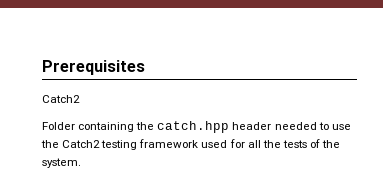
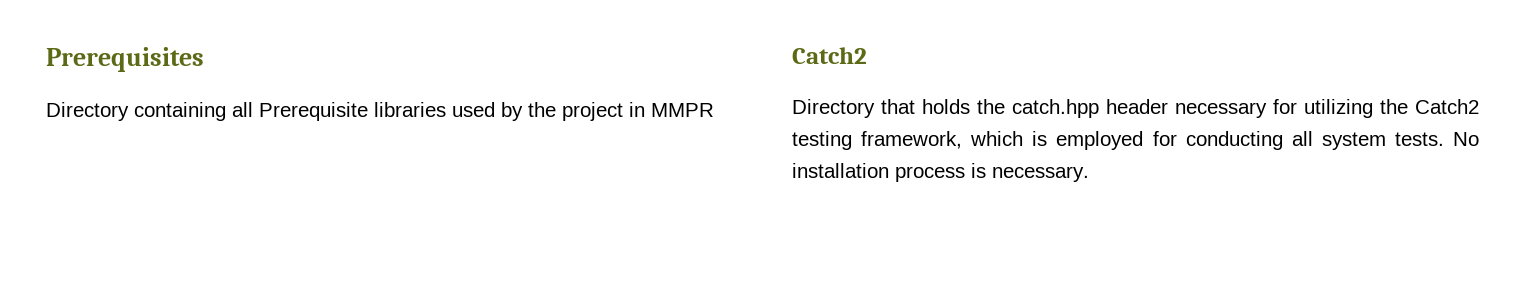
[42,95,80,103] [42,121,351,133] [41,139,341,150] [42,158,81,168] Catch2 // Folder containing the catch.hpp header needed to use the Catch2 testing framework used for all the tests of the system. -> [46,102,714,121] [792,47,867,64] [792,99,1479,118] [792,131,1479,150] [792,163,1089,182] Directory containing all Prerequisite libraries used by the project in MMPR // Catch2 // Directory that holds the catch.hpp header necessary for utilizing the Catch2 testing framework, which is employed for conducting all system tests. No installation process is necessary.

